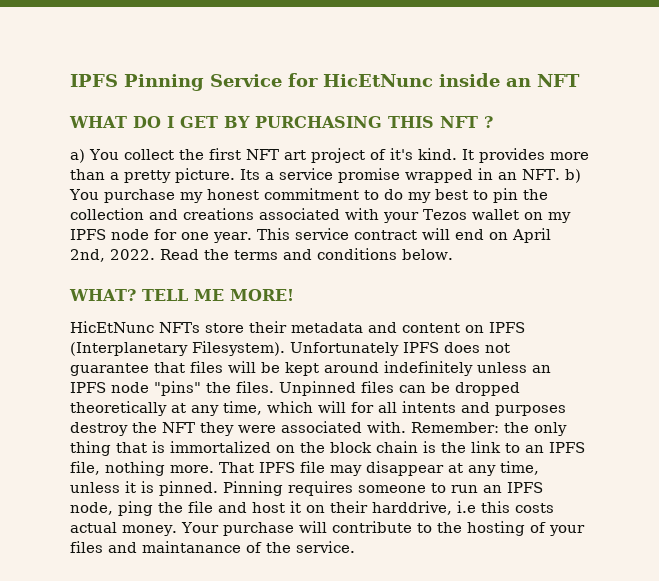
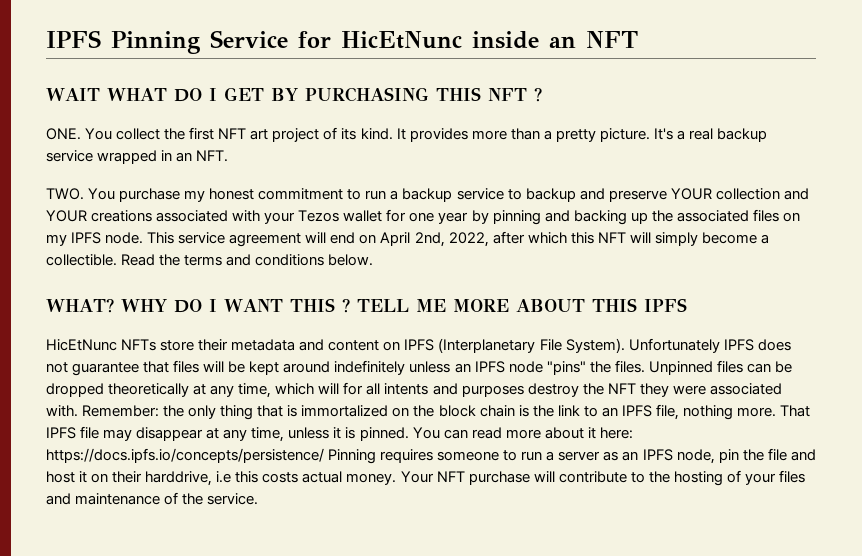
(580, 80) none -> [46,88,100,101] WAIT
[70,149,85,163] a) -> [46,128,81,140] ONE.
[389,148,413,160] it's -> [341,128,357,140] its
[240,168,400,183] Its a service promise -> [653,128,768,142] [46,150,93,162] It's a real backup service
[564,169,581,183] b) -> [46,188,84,200] // TWO.
[383,188,548,203] do my best to pin the -> [365,188,712,202] run a backup service to backup and preserve YOUR
(178, 214) none -> [46,210,87,222] YOUR
[523,212,571,223] [70,229,252,243] on my IPFS node for one year. -> [386,209,800,225] [46,232,144,246] for one year by pinning and backing up the associated files on my IPFS node.
[353,230,417,240] contract -> [229,233,302,247] agreement
[110,249,155,260] 2022. -> [448,231,769,247] [46,254,117,266] 2022, after which this NFT will simply become a collectible.
[141,289,294,301] TELL ME MORE! -> [120,298,687,313] WHY DO I WANT THIS ? TELL ME MORE ABOUT THIS IPFS
[192,341,285,356] Filesystem). -> [539,338,625,353] File System).
(218, 488) none -> [412,427,633,439] [46,448,324,463] You can read more about it here: https://docs.ipfs.io/concepts/persistence/
(478, 489) none -> [546,451,619,461] a server as
[118,501,153,516] ping -> [718,449,739,463] pin
(219, 527) none -> [436,471,465,482] NFT
[142,541,241,553] maintanance -> [75,493,161,505] maintenance

